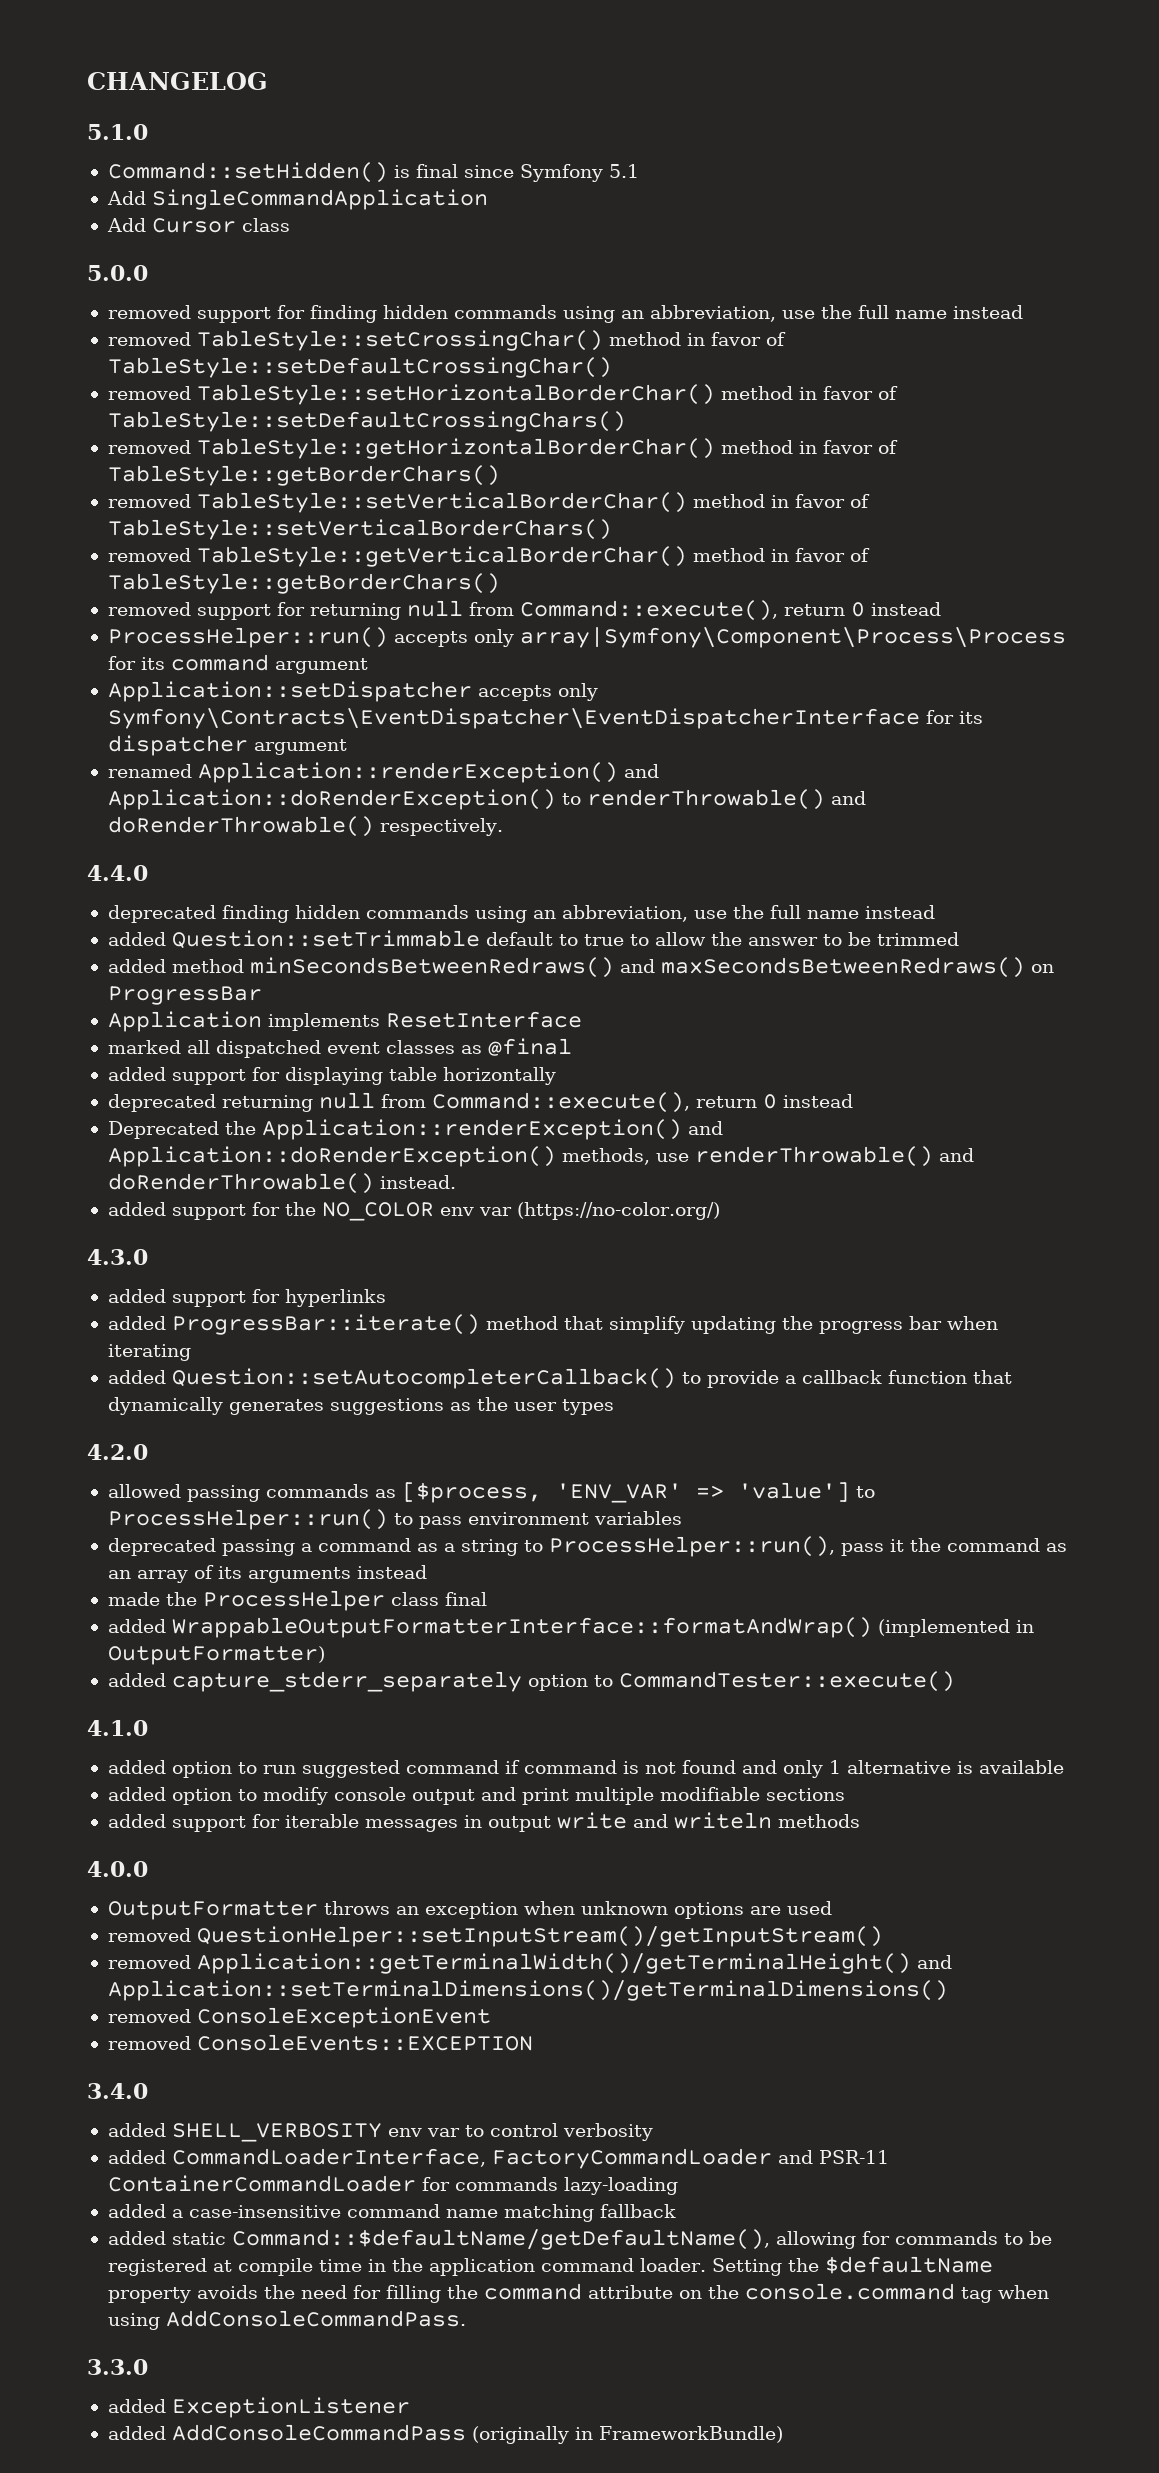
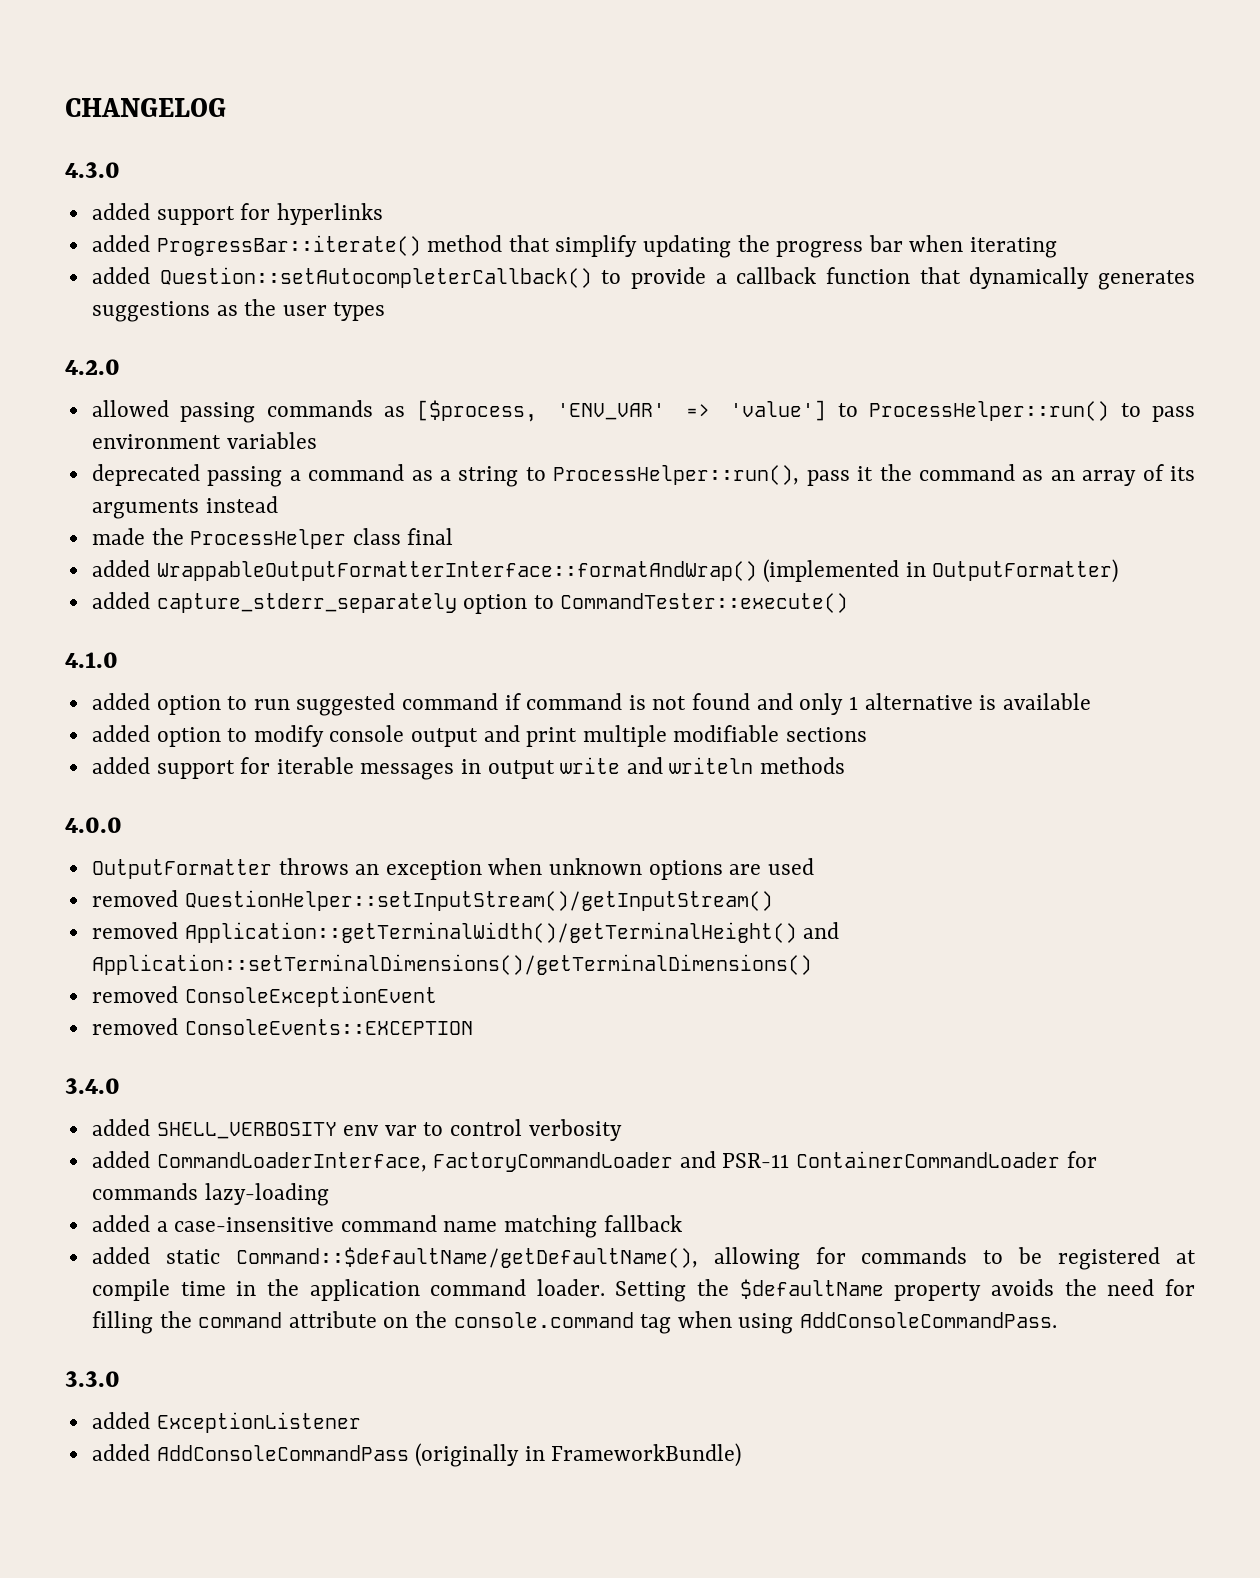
[87,124,148,140] [107,162,639,183] [106,189,488,210] [106,218,290,233] [87,265,148,281] [107,305,1023,323] [107,330,786,351] [107,357,612,378] [107,384,898,405] [107,411,626,432] [107,438,898,459] [107,465,500,486] [107,492,870,513] [107,519,612,540] [107,546,870,567] [107,573,500,594] [107,600,941,621] [107,627,1066,648] [107,654,368,674] [107,681,598,702] [107,708,983,729] [107,735,347,756] [107,762,659,783] [107,789,866,810] [107,816,503,837] [87,865,148,881] [107,905,935,923] [107,930,959,949] [107,957,1054,978] [107,986,262,1005] [107,1011,582,1032] [107,1038,572,1058] [107,1067,556,1085] [107,1092,853,1113] [107,1119,723,1140] [107,1146,974,1167] [107,1173,456,1194] [107,1202,720,1221] // 5.1.0 // Command::setHidden() is final since Symfony 5.1 // Add SingleCommandApplication // Add Cursor class // 5.0.0 // removed support for finding hidden commands using an abbreviation, use the full name instead // removed TableStyle::setCrossingChar() method in favor of TableStyle::setDefaultCrossingChar() // removed TableStyle::setHorizontalBorderChar() method in favor of TableStyle::setDefaultCrossingChars() // removed TableStyle::getHorizontalBorderChar() method in favor of TableStyle::getBorderChars() // removed TableStyle::setVerticalBorderChar() method in favor of TableStyle::setVerticalBorderChars() // removed TableStyle::getVerticalBorderChar() method in favor of TableStyle::getBorderChars() // removed support for returning null from Command::execute(), return 0 instead // ProcessHelper::run() accepts only array|Symfony\Component\Process\Process for its command argument // Application::setDispatcher accepts only Symfony\Contracts\EventDispatcher\EventDispatcherInterface for its dispatcher argument // renamed Application::renderException() and Application::doRenderException() to renderThrowable() and doRenderThrowable() respectively. // 4.4.0 // deprecated finding hidden commands using an abbreviation, use the full name instead // added Question::setTrimmable default to true to allow the answer to be trimmed // added method minSecondsBetweenRedraws() and maxSecondsBetweenRedraws() on ProgressBar // Application implements ResetInterface // marked all dispatched event classes as @final // added support for displaying table horizontally // deprecated returning null from Command::execute(), return 0 instead // Deprecated the Application::renderException() and Application::doRenderException() methods, use renderThrowable() and doRenderThrowable() instead. // added support for the NO_COLOR env var (https://no-color.org/) -> (226, 107) none

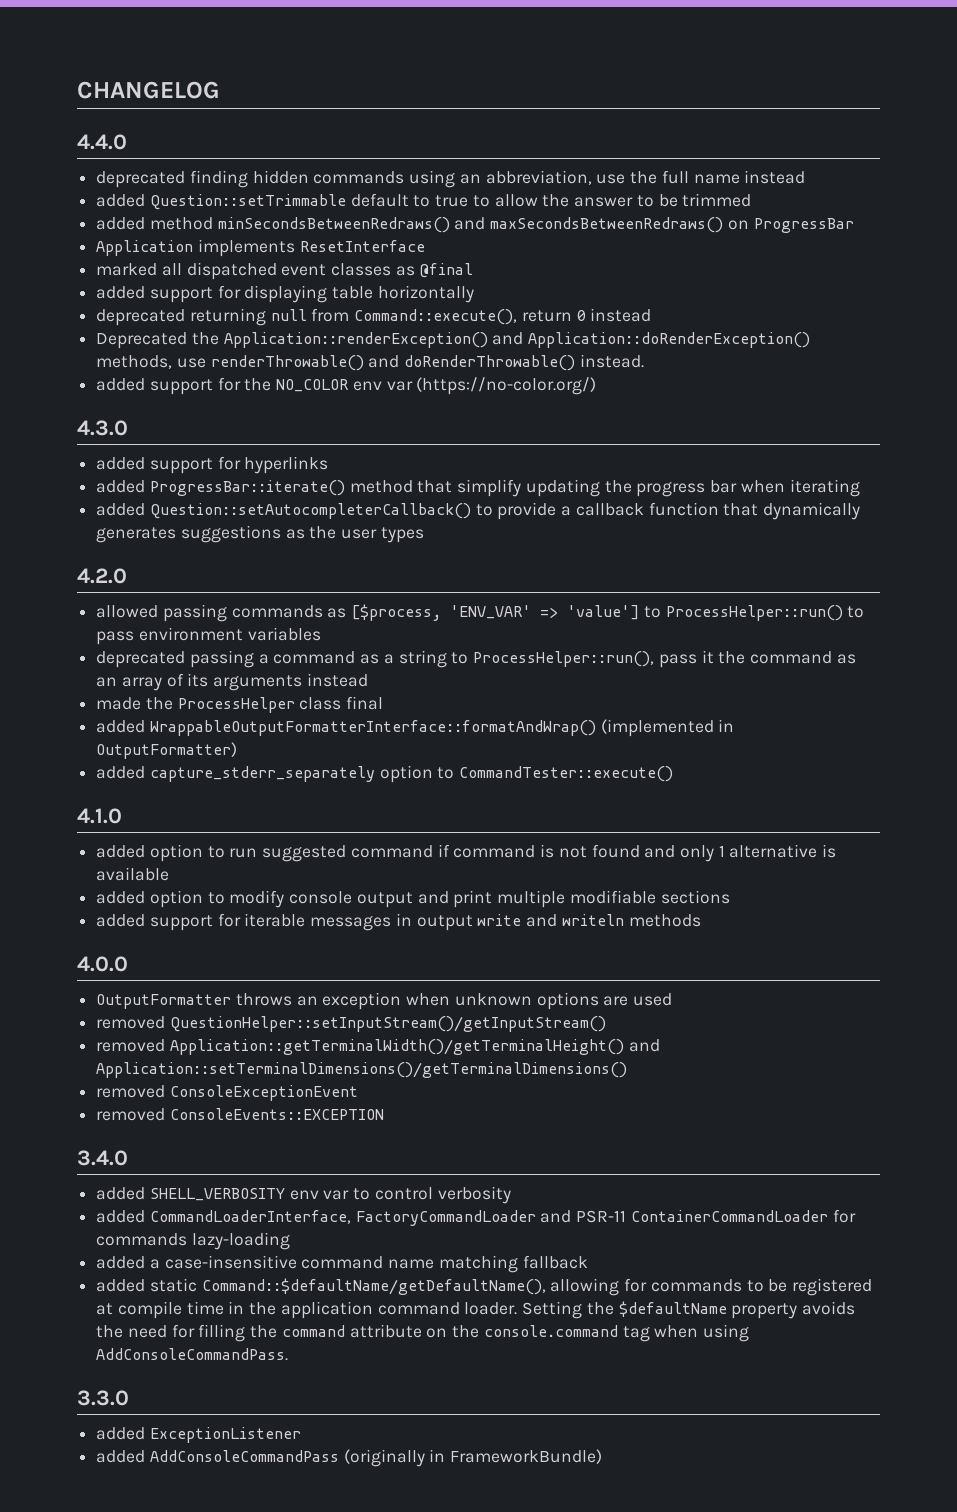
(226, 107) none -> [77,134,127,150] [96,170,806,188] [96,193,752,210] [96,217,854,233] [96,239,425,257] [96,262,473,280] [96,285,474,303] [96,308,652,326] [96,332,811,349] [96,354,644,371] [96,377,597,395] // 4.4.0 // deprecated finding hidden commands using an abbreviation, use the full name instead // added Question::setTrimmable default to true to allow the answer to be trimmed // added method minSecondsBetweenRedraws() and maxSecondsBetweenRedraws() on ProgressBar // Application implements ResetInterface // marked all dispatched event classes as @final // added support for displaying table horizontally // deprecated returning null from Command::execute(), return 0 instead // Deprecated the Application::renderException() and Application::doRenderException() methods, use renderThrowable() and doRenderThrowable() instead. // added support for the NO_COLOR env var (https://no-color.org/)

